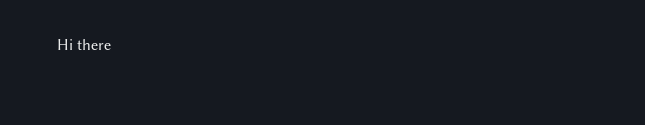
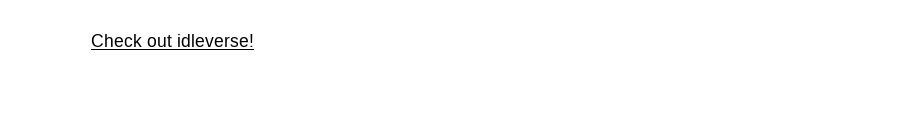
[57,39,112,50] Hi there -> [91,34,254,47] Check out idleverse!

